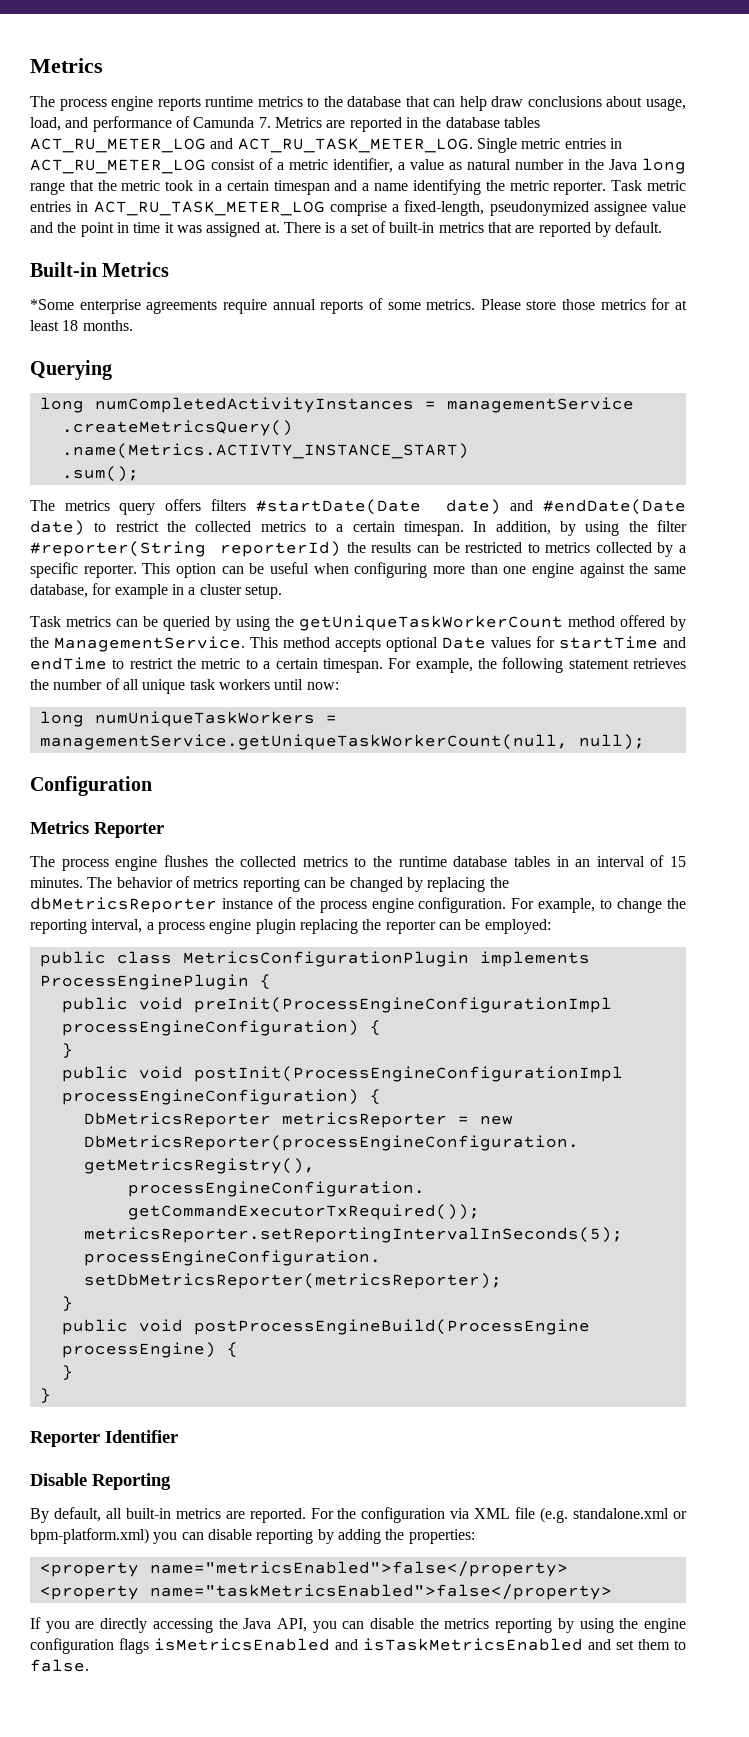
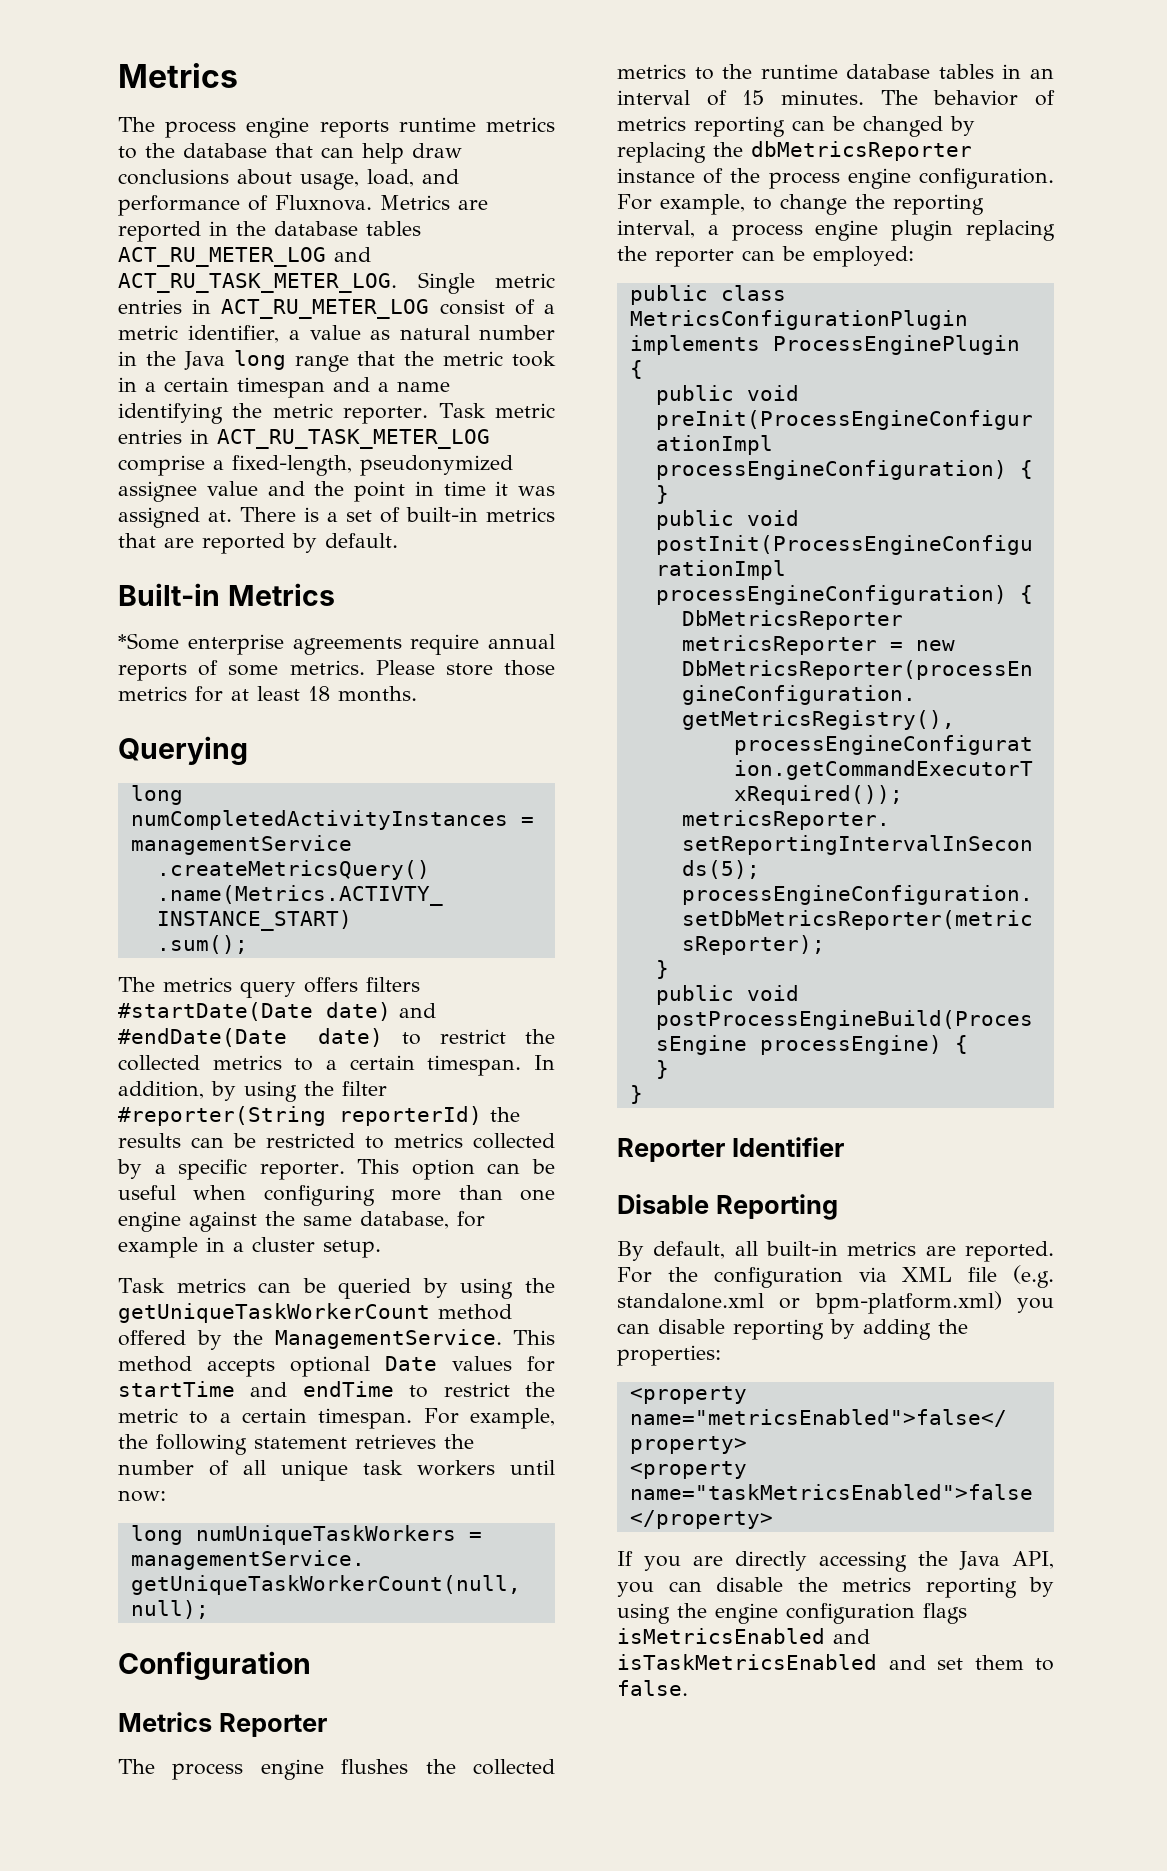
[193,117,271,128] Camunda 7. -> [275,195,372,211] Fluxnova.

